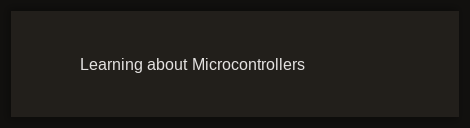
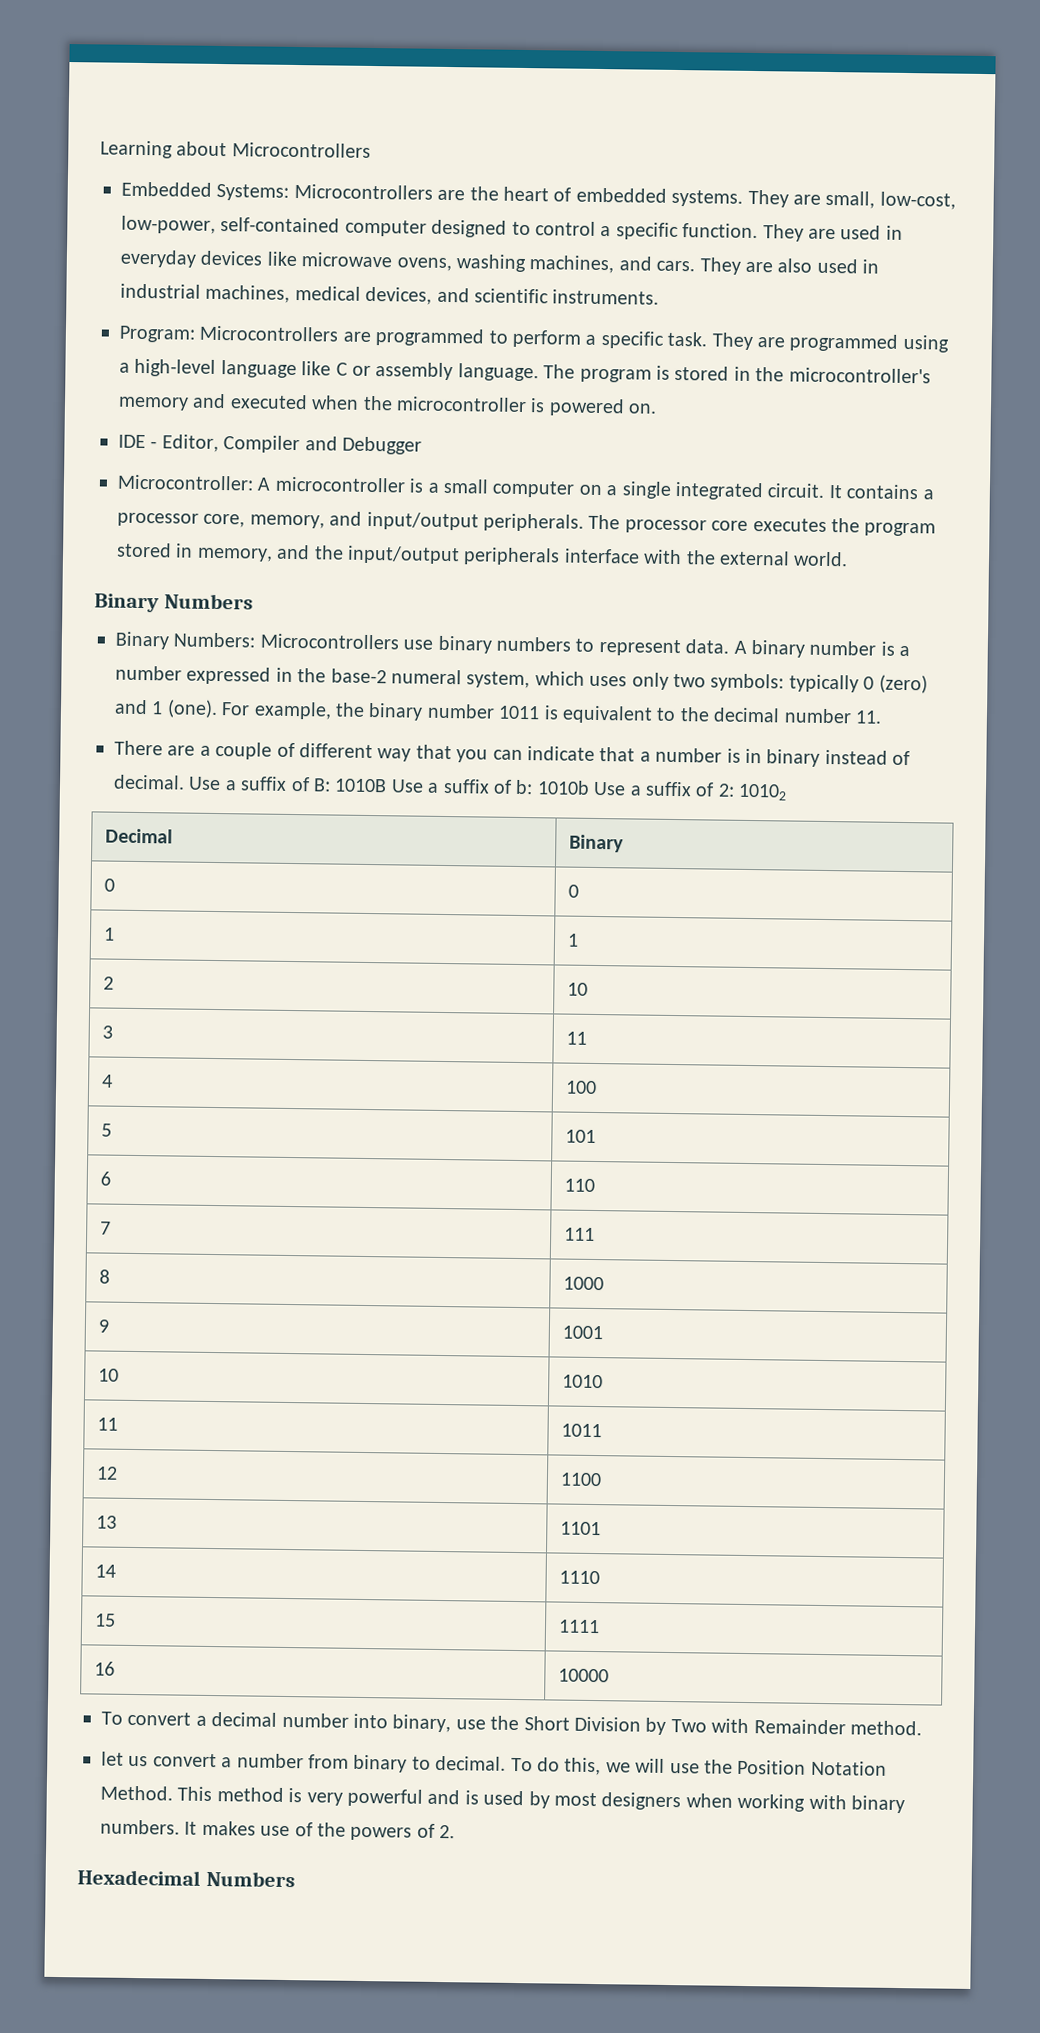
(305, 64) none -> [121,181,956,210] [121,215,903,242] [120,249,880,275] [120,283,660,305] [119,325,949,353] [119,358,931,384] [118,393,658,417] [118,434,422,455] [117,474,934,501] [117,511,937,537] [116,542,849,567] [94,593,253,613] [115,631,911,658] [115,665,928,694] [114,699,882,724] [114,740,911,767] [113,774,788,801] [105,828,174,844] [569,834,625,853] [104,878,116,892] [568,884,580,898] [103,927,116,941] [567,933,580,947] [103,976,115,990] [567,982,589,996] [102,1025,114,1039] [566,1031,588,1045] [102,1074,114,1088] [565,1080,598,1095] [101,1123,113,1137] [565,1129,597,1144] [100,1171,112,1186] [564,1178,596,1193] [100,1221,112,1235] [564,1227,596,1242] [99,1269,111,1284] [563,1276,605,1291] [98,1319,110,1333] [562,1325,604,1340] [98,1368,120,1382] [562,1374,604,1389] [97,1417,119,1431] [561,1423,603,1438] [96,1466,119,1480] [560,1472,603,1487] [96,1515,118,1529] [560,1521,602,1536] [95,1564,117,1578] [559,1570,601,1585] [94,1613,117,1627] [558,1619,601,1634] [94,1661,116,1676] [558,1668,610,1683] [101,1711,922,1736] [101,1751,887,1776] [100,1785,905,1814] [100,1819,456,1841] [77,1869,295,1888] // Embedded Systems: Microcontrollers are the heart of embedded systems. They are small, low-cost, low-power, self-contained computer designed to control a specific function. They are used in everyday devices like microwave ovens, washing machines, and cars. They are also used in industrial machines, medical devices, and scientific instruments. // Program: Microcontrollers are programmed to perform a specific task. They are programmed using a high-level language like C or assembly language. The program is stored in the microcontroller's memory and executed when the microcontroller is powered on. // IDE - Editor, Compiler and Debugger // Microcontroller: A microcontroller is a small computer on a single integrated circuit. It contains a processor core, memory, and input/output peripherals. The processor core executes the program stored in memory, and the input/output peripherals interface with the external world. // Binary Numbers // Binary Numbers: Microcontrollers use binary numbers to represent data. A binary number is a number expressed in the base-2 numeral system, which uses only two symbols: typically 0 (zero) and 1 (one). For example, the binary number 1011 is equivalent to the decimal number 11. // There are a couple of different way that you can indicate that a number is in binary instead of decimal. Use a suffix of B: 1010B Use a suffix of b: 1010b Use a suffix of 2: 10102 // Decimal | Binary // 0 | 0 // 1 | 1 // 2 | 10 // 3 | 11 // 4 | 100 // 5 | 101 // 6 | 110 // 7 | 111 // 8 | 1000 // 9 | 1001 // 10 | 1010 // 11 | 1011 // 12 | 1100 // 13 | 1101 // 14 | 1110 // 15 | 1111 // 16 | 10000 // To convert a decimal number into binary, use the Short Division by Two with Remainder method. // let us convert a number from binary to decimal. To do this, we will use the Position Notation Method. This method is very powerful and is used by most designers when working with binary numbers. It makes use of the powers of 2. // Hexadecimal Numbers

